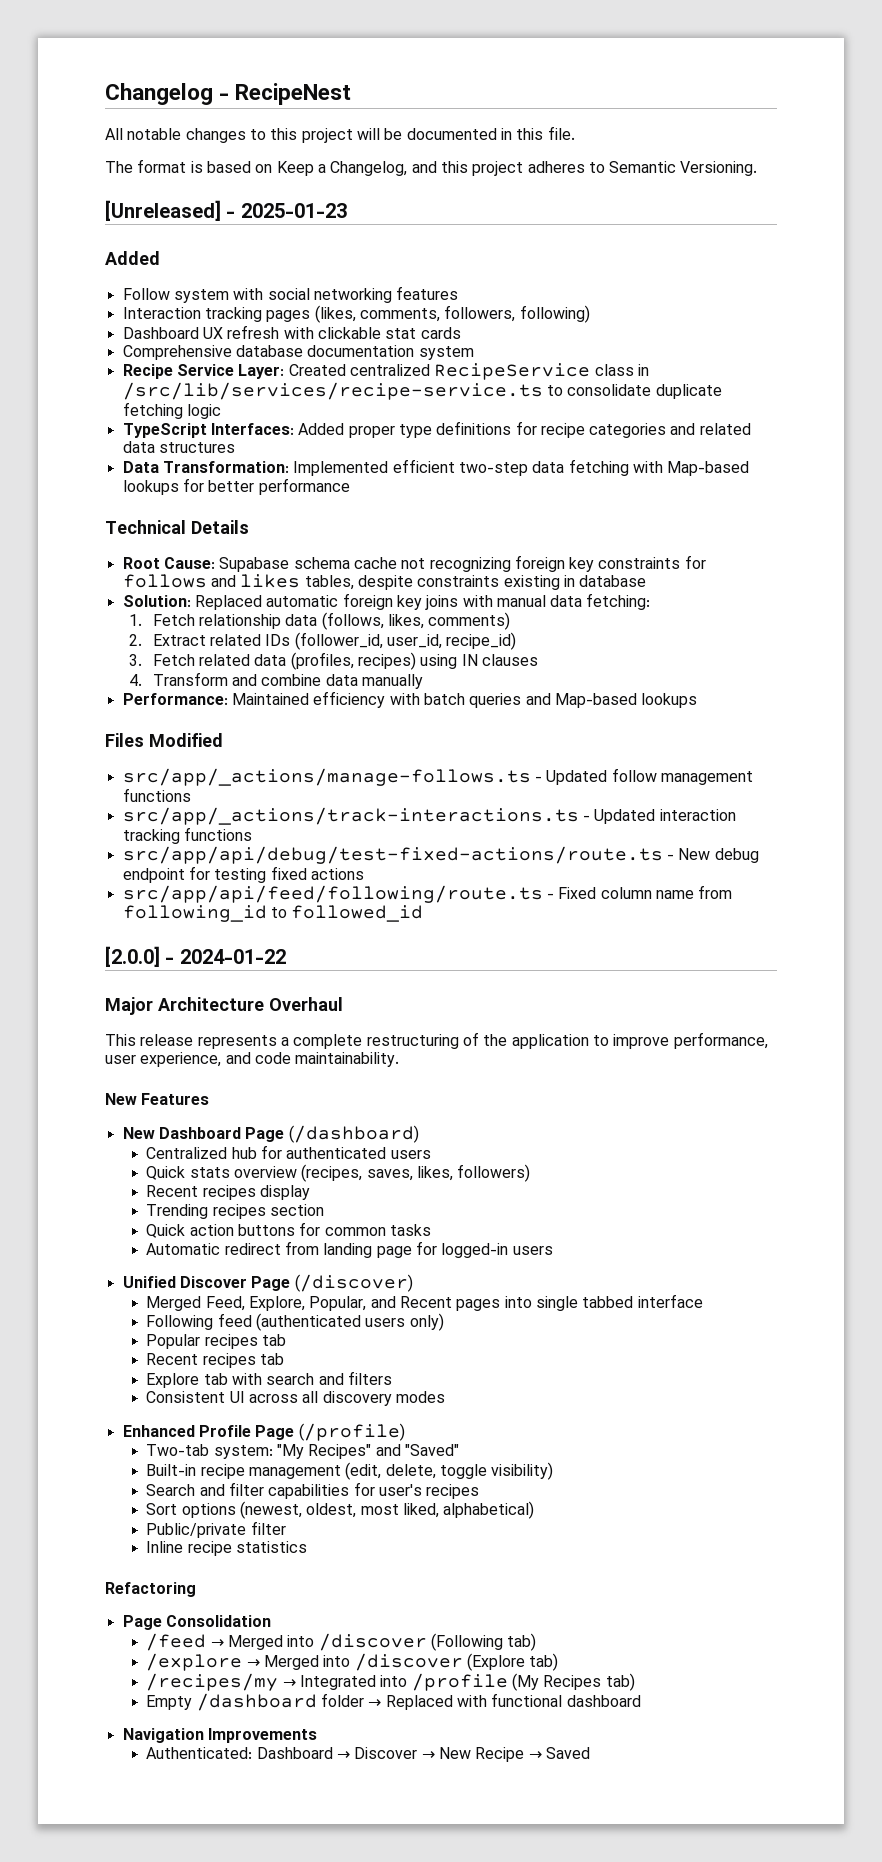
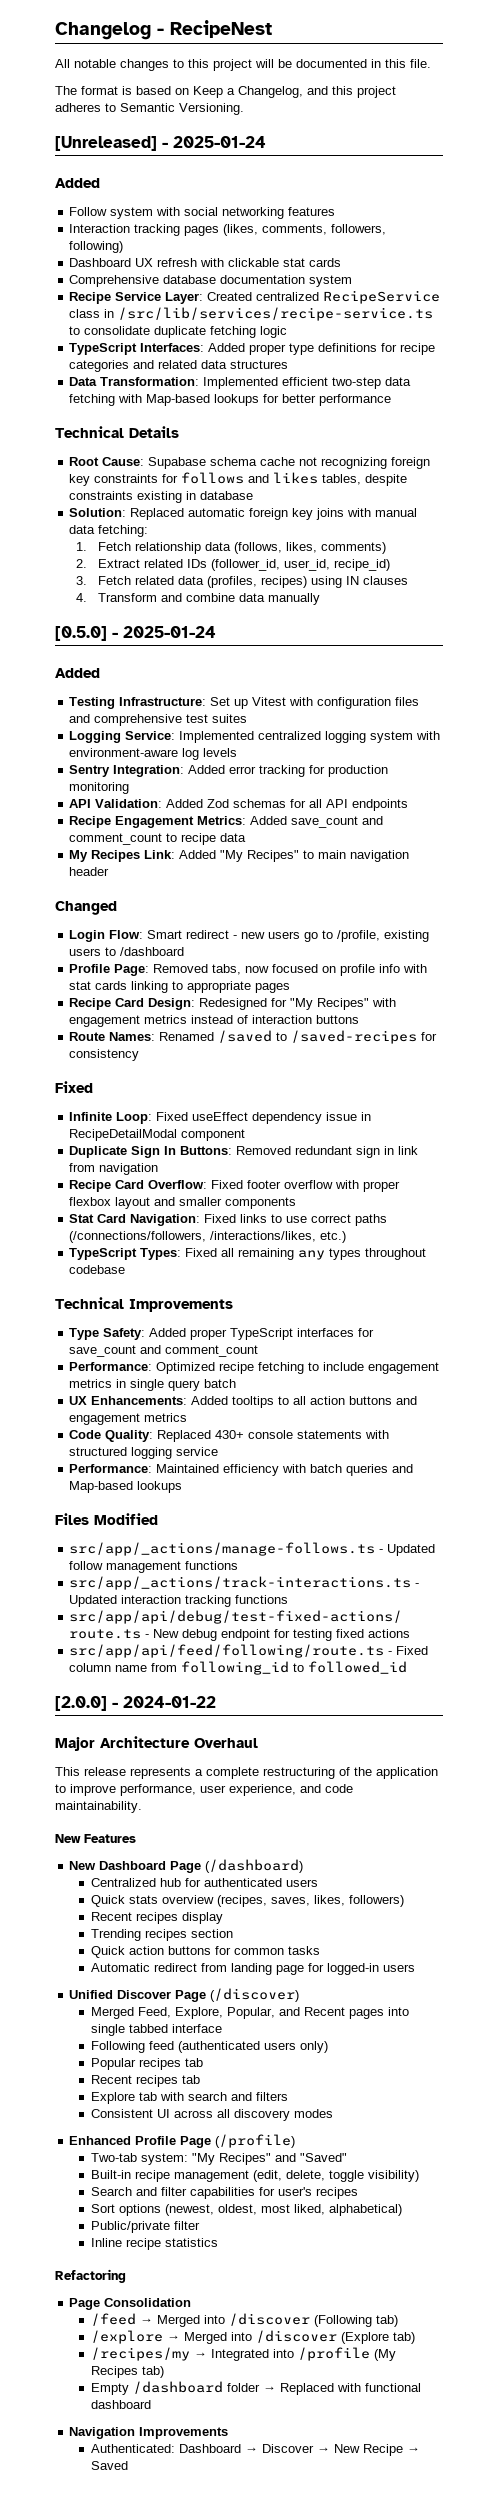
[240,203,347,218] 2025-01-23 -> [173,136,266,148] 2025-01-24
(424, 681) none -> [55,626,216,641] [55,668,100,678] [69,697,420,709] [69,714,248,726] [69,731,441,743] [69,748,238,760] [69,765,389,777] [69,782,130,794] [69,799,409,811] [69,816,384,828] [69,833,247,845] [69,850,410,862] [69,867,110,876] [55,901,117,915] [69,930,430,942] [69,947,185,956] [69,964,428,976] [69,981,291,993] [69,998,397,1010] [69,1015,360,1027] [69,1030,438,1044] [69,1049,140,1061] [55,1081,93,1093] [69,1112,372,1124] [69,1129,246,1141] [69,1146,419,1158] [69,1163,159,1175] [69,1180,401,1192] [69,1197,297,1209] [69,1214,388,1226] [69,1231,347,1243] [69,1248,427,1260] [69,1265,126,1274] [55,1297,233,1312] [69,1328,375,1340] [69,1345,259,1357] [69,1362,440,1374] [69,1379,237,1391] [69,1396,418,1408] [69,1413,188,1425] [69,1430,390,1442] [69,1447,219,1459] // [0.5.0] - 2025-01-24 // Added // Testing Infrastructure: Set up Vitest with configuration files and comprehensive test suites // Logging Service: Implemented centralized logging system with environment-aware log levels // Sentry Integration: Added error tracking for production monitoring // API Validation: Added Zod schemas for all API endpoints // Recipe Engagement Metrics: Added save_count and comment_count to recipe data // My Recipes Link: Added "My Recipes" to main navigation header // Changed // Login Flow: Smart redirect - new users go to /profile, existing users to /dashboard // Profile Page: Removed tabs, now focused on profile info with stat cards linking to appropriate pages // Recipe Card Design: Redesigned for "My Recipes" with engagement metrics instead of interaction buttons // Route Names: Renamed /saved to /saved-recipes for consistency // Fixed // Infinite Loop: Fixed useEffect dependency issue in RecipeDetailModal component // Duplicate Sign In Buttons: Removed redundant sign in link from navigation // Recipe Card Overflow: Fixed footer overflow with proper flexbox layout and smaller components // Stat Card Navigation: Fixed links to use correct paths (/connections/followers, /interactions/likes, etc.) // TypeScript Types: Fixed all remaining any types throughout codebase // Technical Improvements // Type Safety: Added proper TypeScript interfaces for save_count and comment_count // Performance: Optimized recipe fetching to include engagement metrics in single query batch // UX Enhancements: Added tooltips to all action buttons and engagement metrics // Code Quality: Replaced 430+ console statements with structured logging service

